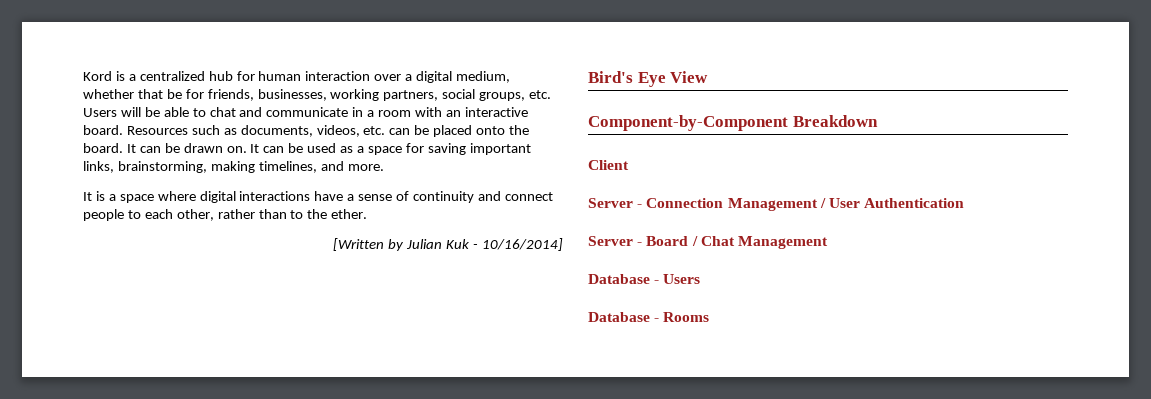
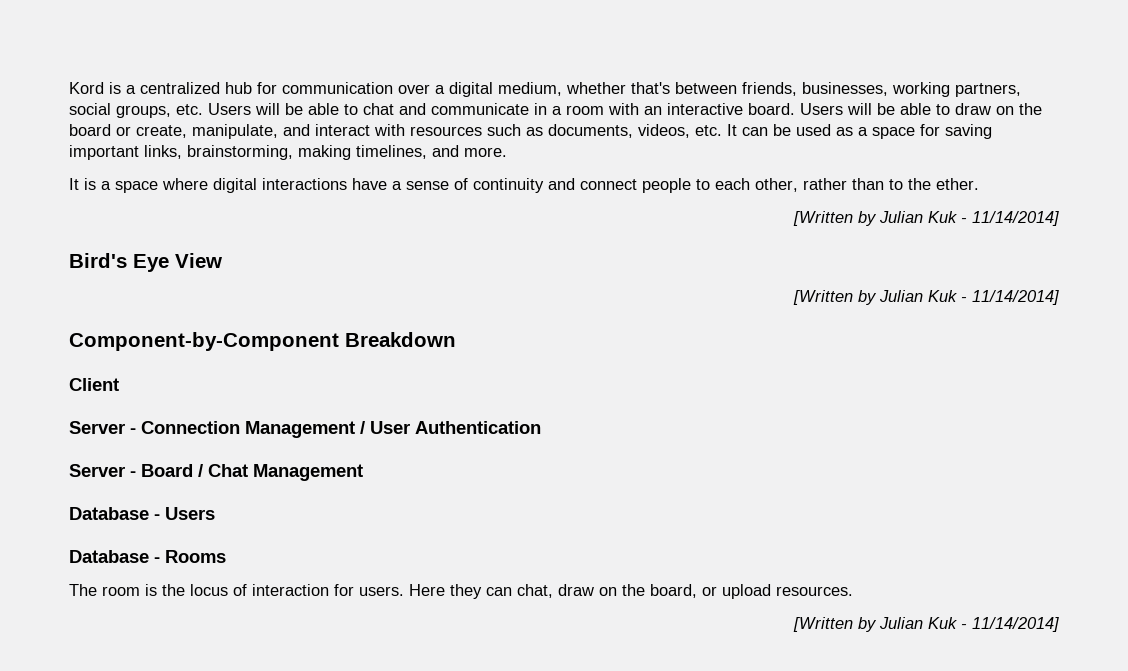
[258,71,371,81] human interaction -> [282,82,393,94] communication
[137,89,204,99] that be for -> [631,82,737,94] that's between
[126,126,188,135] Resources -> [800,103,1042,115] [69,124,482,139] Users will be able to draw on the board or create, manipulate, and interact with resources
[389,125,530,137] [83,143,247,153] can be placed onto the board. It can be drawn on. -> (722, 130) none
[482,238,564,251] 10/16/2014] -> [972,211,1059,226] 11/14/2014]
(709, 77) none -> [793,290,1059,305] // [Written by Julian Kuk - 11/14/2014]
(710, 317) none -> [69,584,853,599] [793,617,1059,632] // The room is the locus of interaction for users. Here they can chat, draw on the board, or upload resources. // [Written by Julian Kuk - 11/14/2014]

